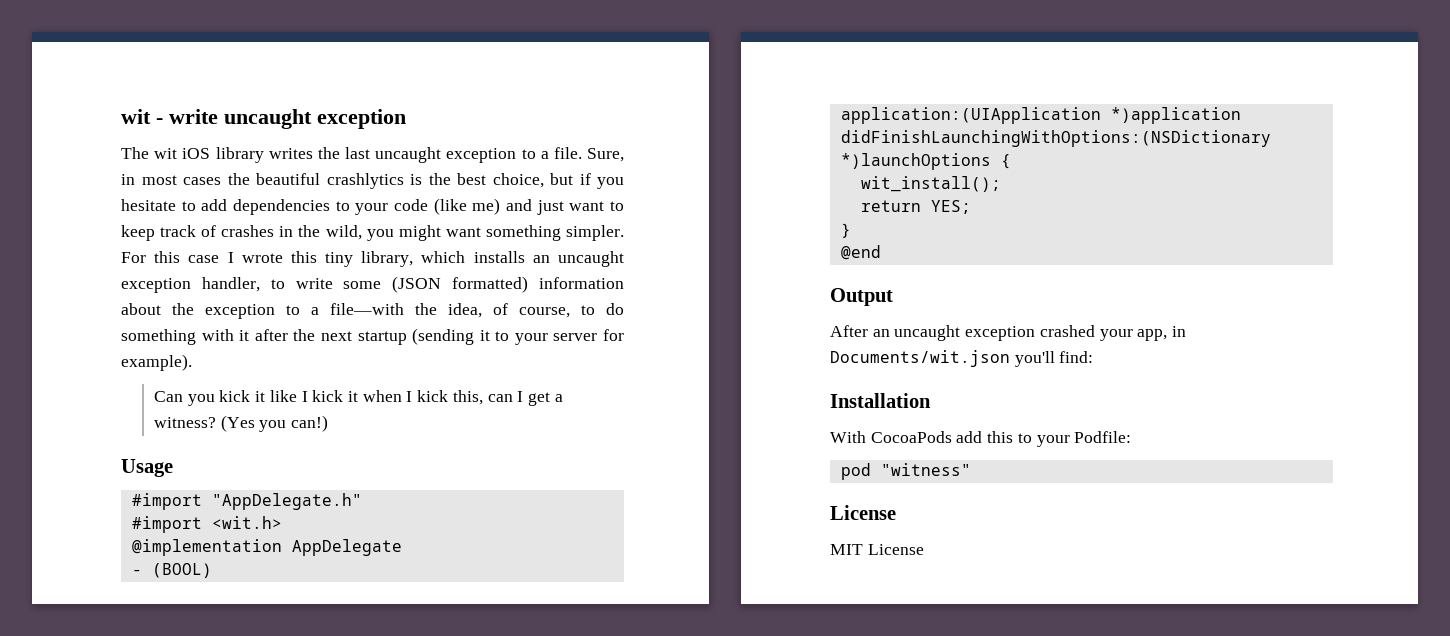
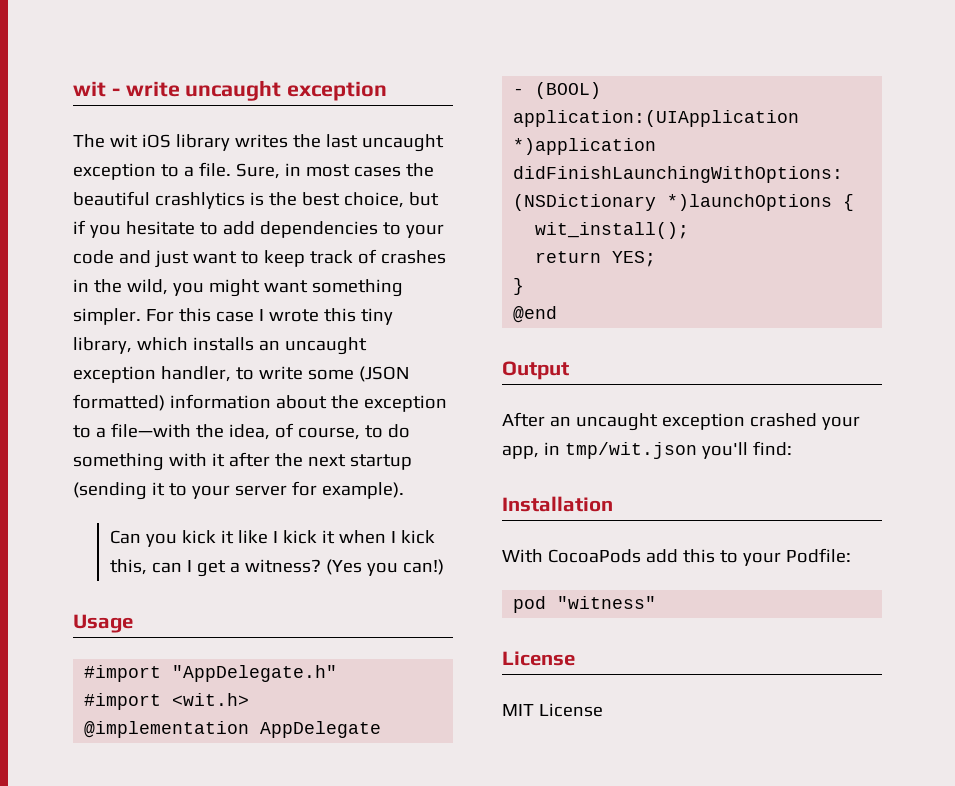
[433,198,501,215] (like me) -> (114, 257) none
[830,350,1010,367] Documents/wit.json -> [564,442,697,459] tmp/wit.json

